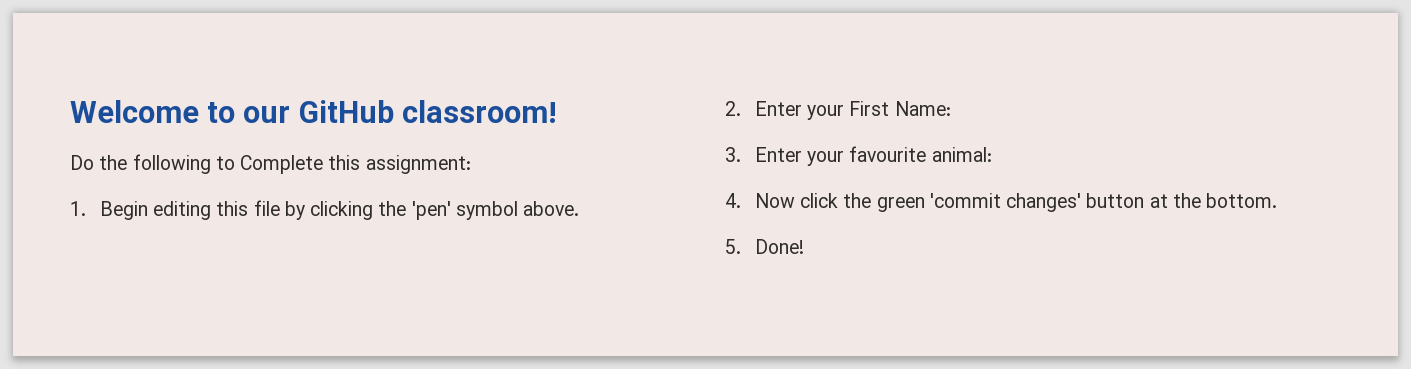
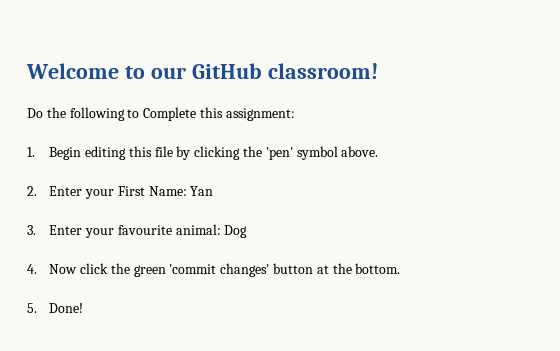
(951, 108) none -> [190,186,214,196] Yan
(992, 154) none -> [224,225,248,238] Dog

